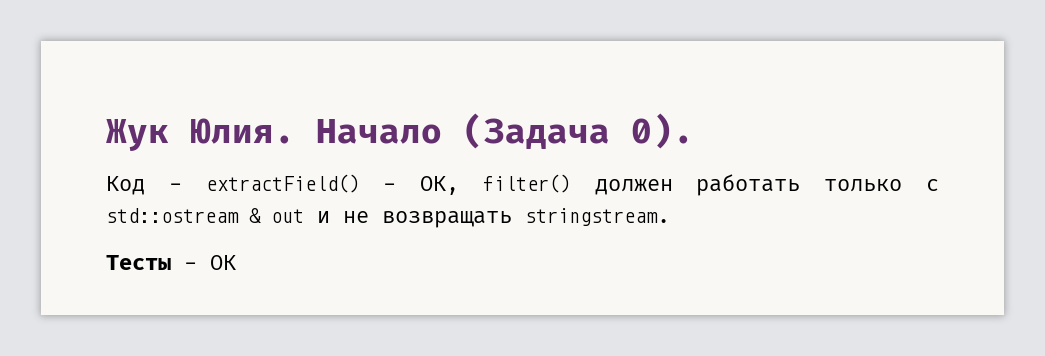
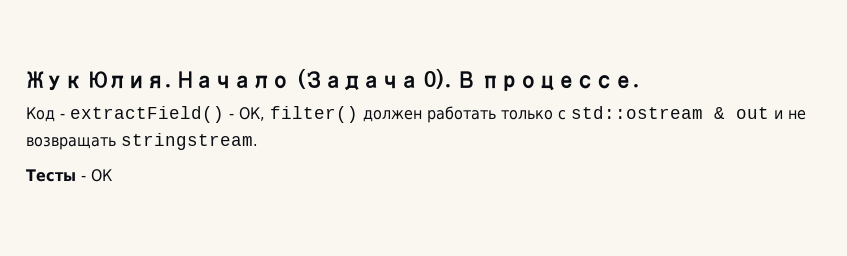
(694, 131) none -> [456,71,640,91] В процессе.

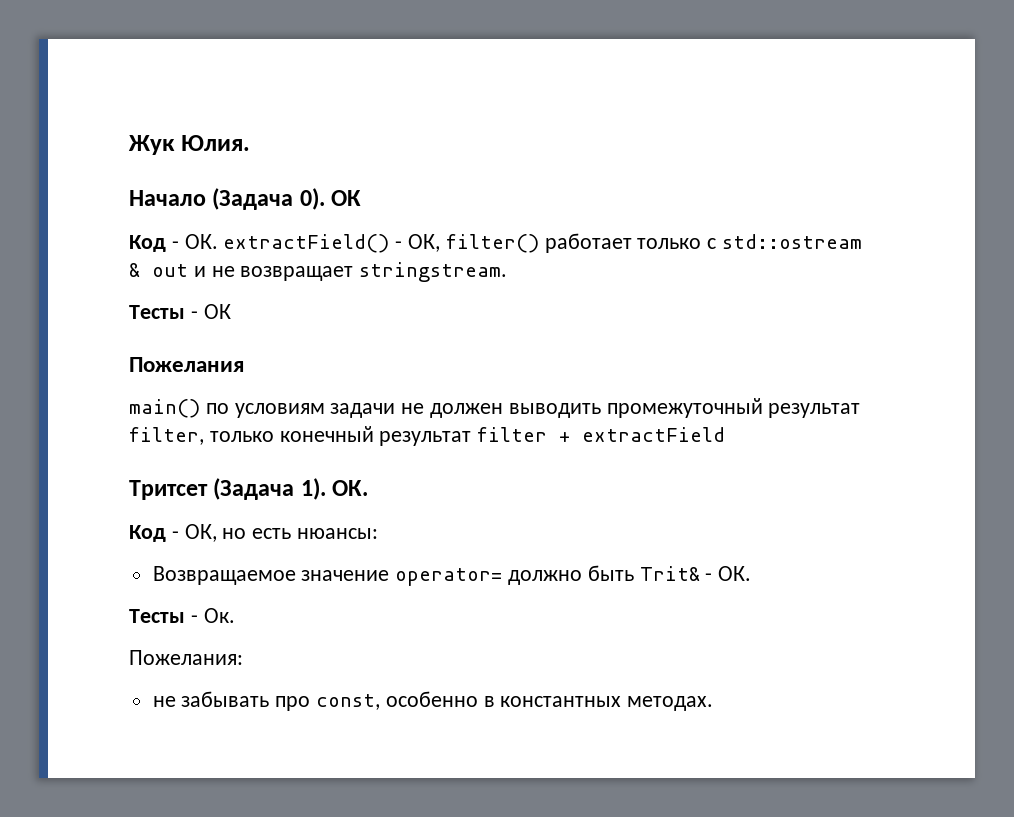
(171, 80) none -> (250, 143) //
[456,71,640,91] [26,107,65,122] В процессе. // Код - -> [331,190,362,206] [129,234,218,252] ОК // Код - ОК.
[363,106,496,123] должен работать -> [544,233,632,253] работает
[26,137,116,150] возвращать -> [240,266,354,281] возвращает
(112, 175) none -> [129,357,244,372] [129,398,861,418] [129,426,726,446] [129,478,369,500] [129,524,379,542] [152,565,752,586] [129,608,235,623] [129,650,243,665] [152,691,714,711] // Пожелания // main() по условиям задачи не должен выводить промежуточный результат filter, только конечный результат filter + extractField // Тритсет (Задача 1). ОК. // Код - ОК, но есть нюансы: // Возвращаемое значение operator= должно быть Trit& - ОК. // Тесты - Ок. // Пожелания: // не забывать про const, особенно в константных методах.

